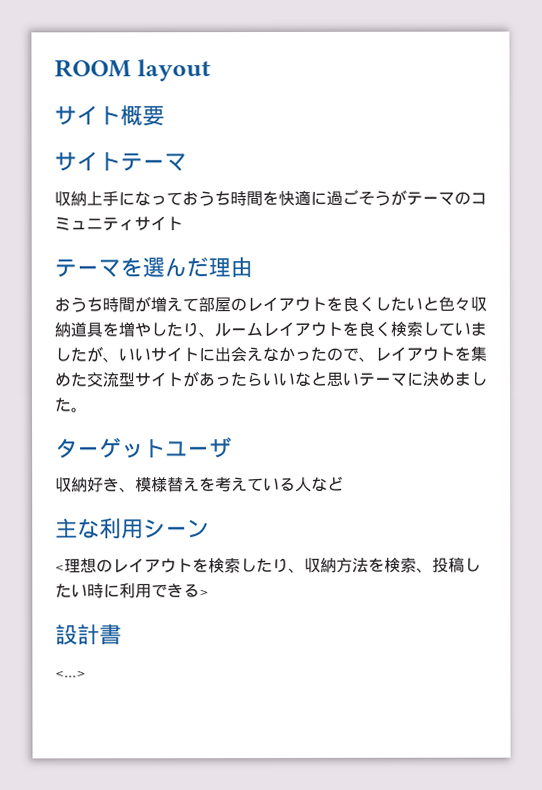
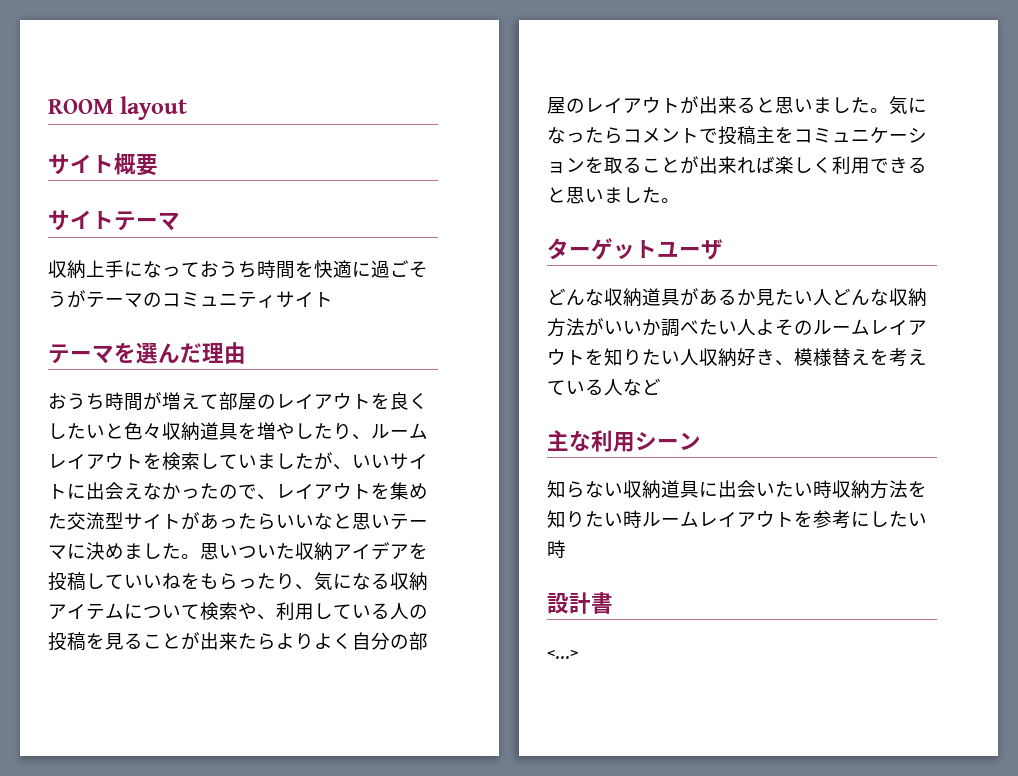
[358,321,391,337] 良く -> (162, 461) none
[55,437,232,459] // ターゲットユーザ // -> [200,542,428,561] [48,572,428,591] [48,602,428,620] [48,632,428,651] [547,96,927,115] [547,126,927,145] [547,156,927,174] [547,187,680,204] [547,238,723,260] [547,288,927,307] [547,318,927,337] [547,348,699,366] 思いついた収納アイデアを投稿していいねをもらったり、気になる収納アイテムについて検索や、利用している人の投稿を見ることが出来たらよりよく自分の部屋のレイアウトが出来ると思いました。気になったらコメントで投稿主をコミュニケーションを取ることが出来れば楽しく利用できると思いました。 // ターゲットユーザ // どんな収納道具があるか見たい人どんな収納方法がいいか調べたい人よそのルームレイアウトを知りたい人
[55,557,481,574] [55,583,209,599] <理想のレイアウトを検索したり、収納方法を検索、投稿したい時に利用できる> -> [547,480,927,499] [547,510,927,529] [547,540,566,558] 知らない収納道具に出会いたい時収納方法を知りたい時ルームレイアウトを参考にしたい時

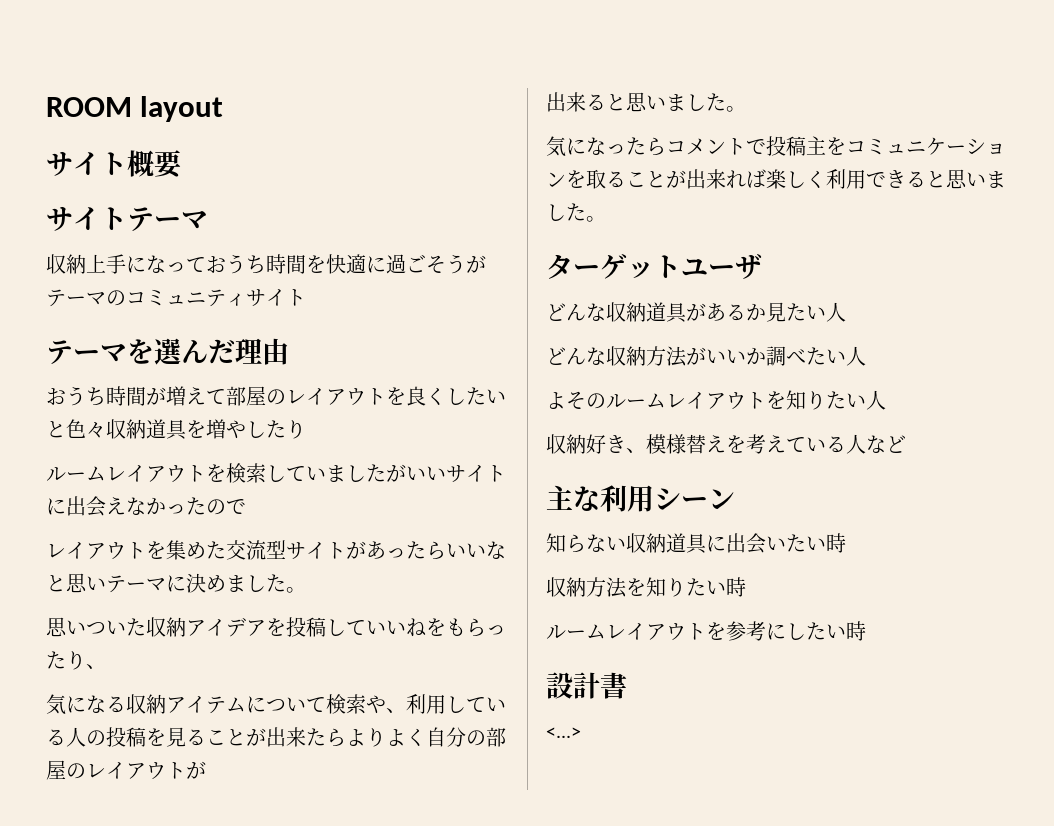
[352,434,371,440] 、 -> (306, 429) //
[333,464,352,470] 、 -> (406, 473) none
[257,494,276,500] 、 -> (246, 506) //
(200, 556) none -> (306, 590) //
(314, 587) none -> (106, 666) //
(699, 105) none -> (206, 770) //
(889, 110) none -> (746, 109) //
(832, 297) none -> (846, 312) //
(756, 327) none -> (866, 356) //
(699, 357) none -> (886, 400) //
(832, 489) none -> (846, 543) //
(642, 519) none -> (746, 587) //

